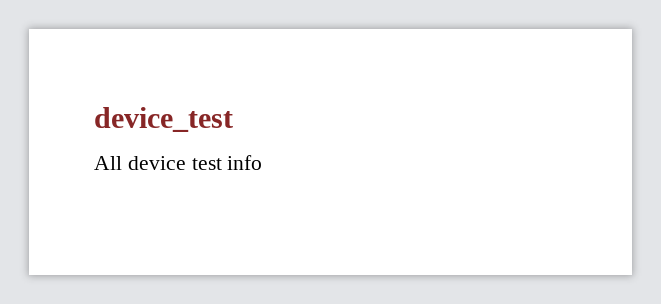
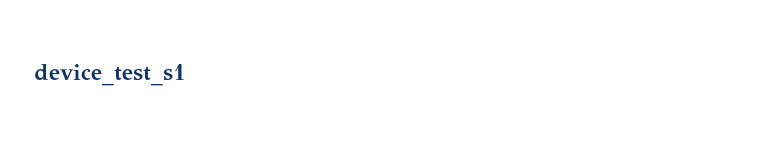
[94,107,233,132] [94,155,263,170] device_test // All device test info -> [34,64,186,86] device_test_s1

